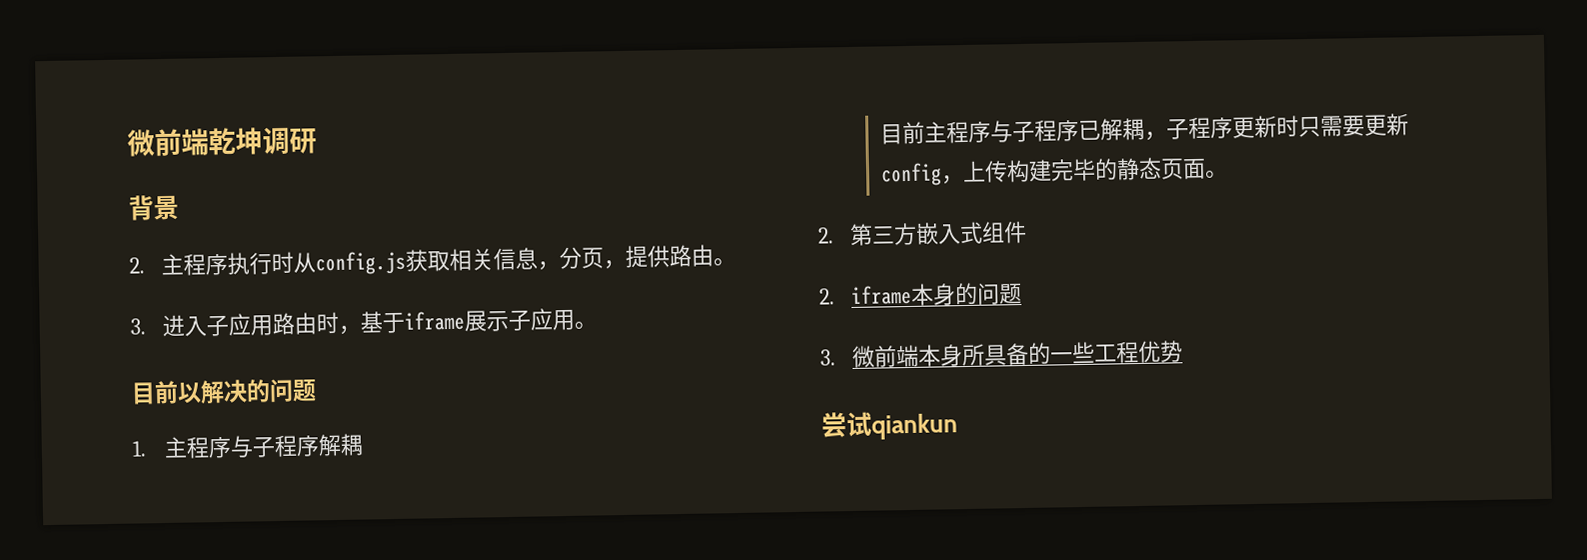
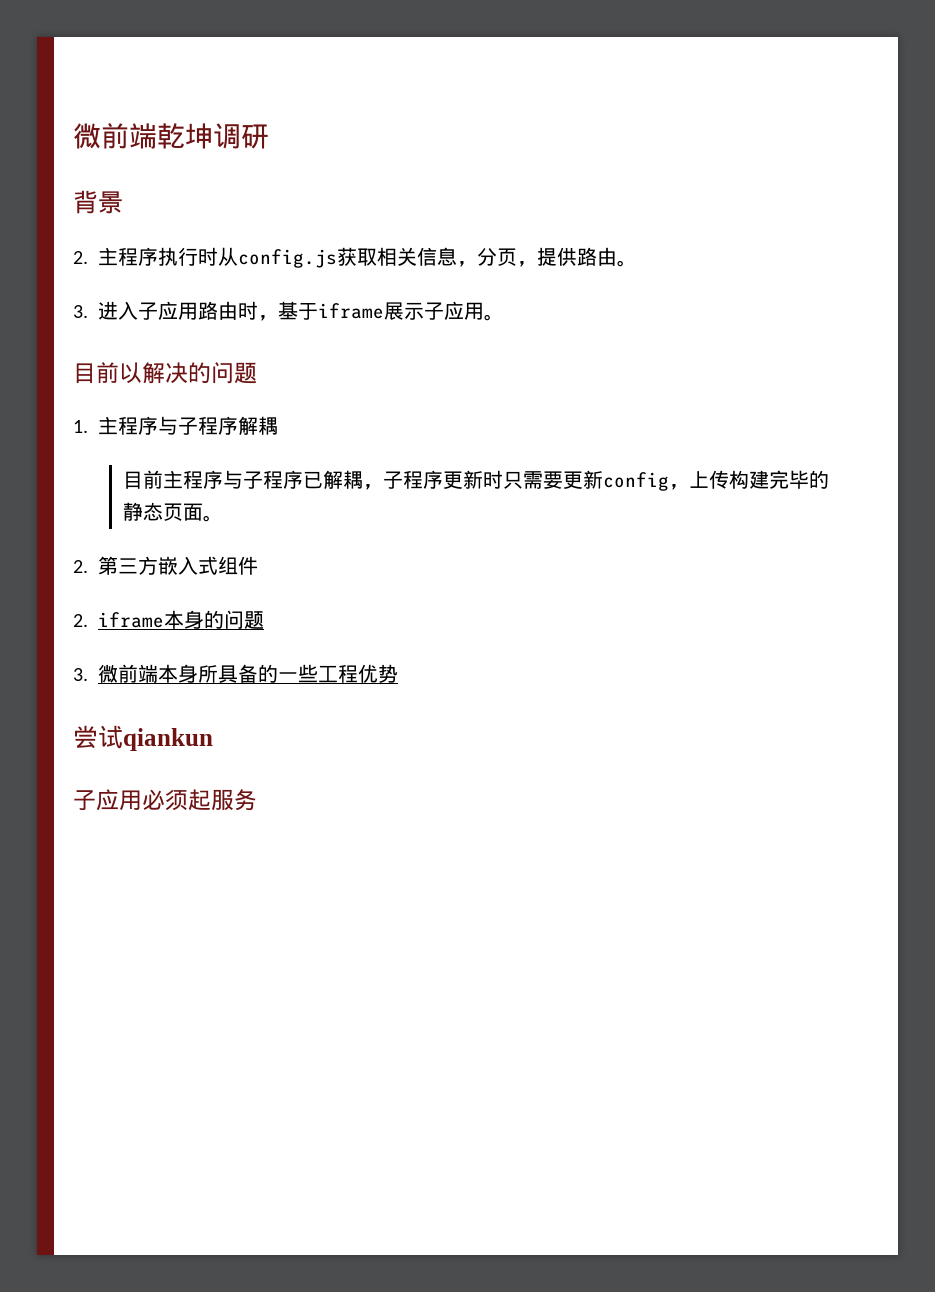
(958, 426) none -> [73,789,257,811] // 子应用必须起服务

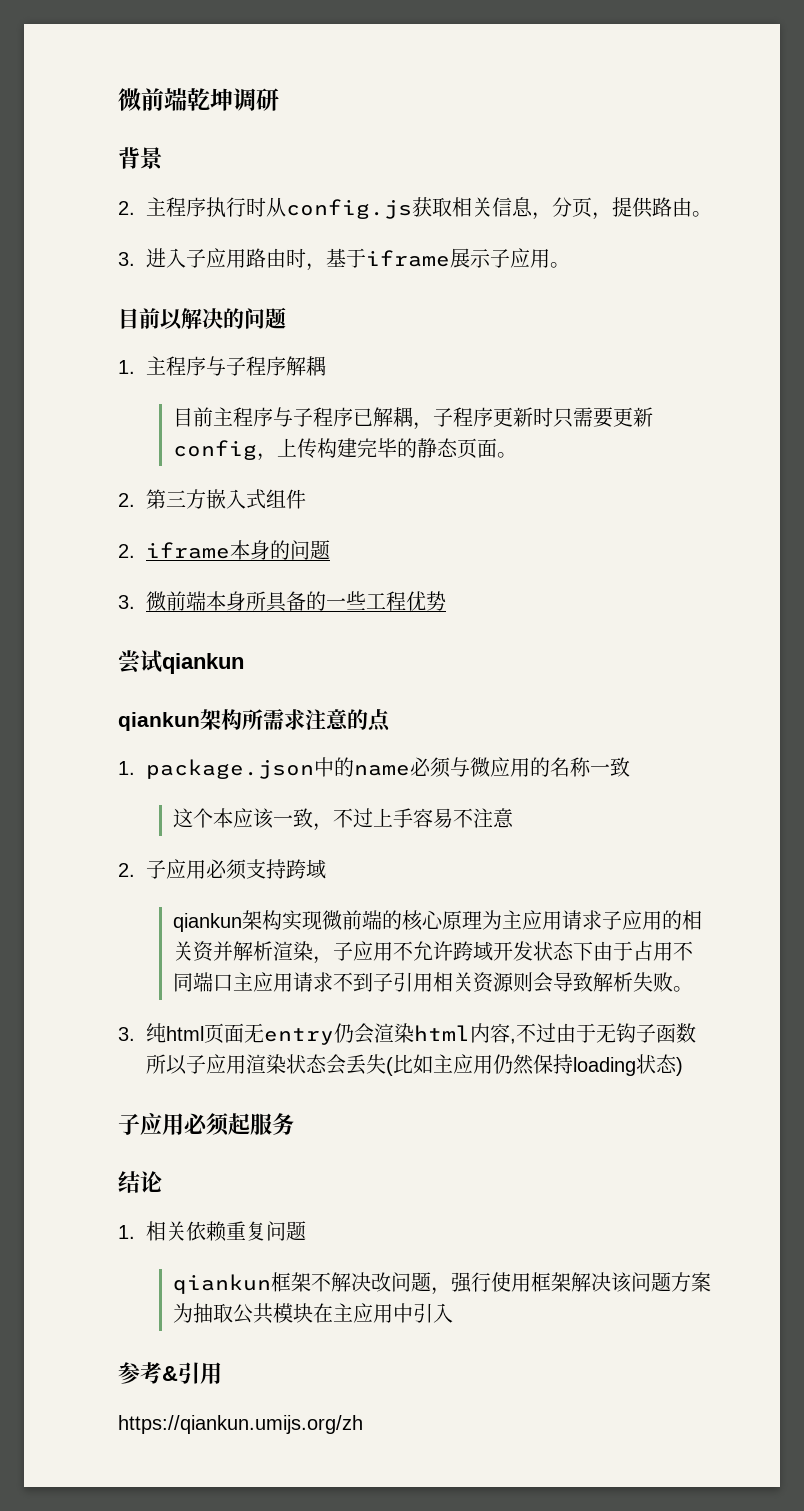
[73,789,257,811] 子应用必须起服务 -> [118,708,391,732] [118,757,630,779] [173,808,515,831] [118,859,326,880] [173,910,703,932] [173,941,694,964] [173,972,694,993] [118,1023,696,1045] [145,1054,683,1076] [118,1113,294,1136] [118,1171,162,1193] [118,1221,306,1242] [173,1272,712,1295] [173,1303,454,1324] [118,1362,222,1384] [118,1415,363,1434] qiankun架构所需求注意的点 // 1. package.json中的name必须与微应用的名称一致 // 这个本应该一致，不过上手容易不注意 // 2.子应用必须支持跨域 // qiankun架构实现微前端的核心原理为主应用请求子应用的相关资并解析渲染，子应用不允许跨域开发状态下由于占用不同端口主应用请求不到子引用相关资源则会导致解析失败。 // 3.纯html页面无entry仍会渲染html内容,不过由于无钩子函数所以子应用渲染状态会丢失(比如主应用仍然保持loading状态) // 子应用必须起服务 // 结论 // 1.相关依赖重复问题 // qiankun框架不解决改问题，强行使用框架解决该问题方案为抽取公共模块在主应用中引入 // 参考&引用 // https://qiankun.umijs.org/zh

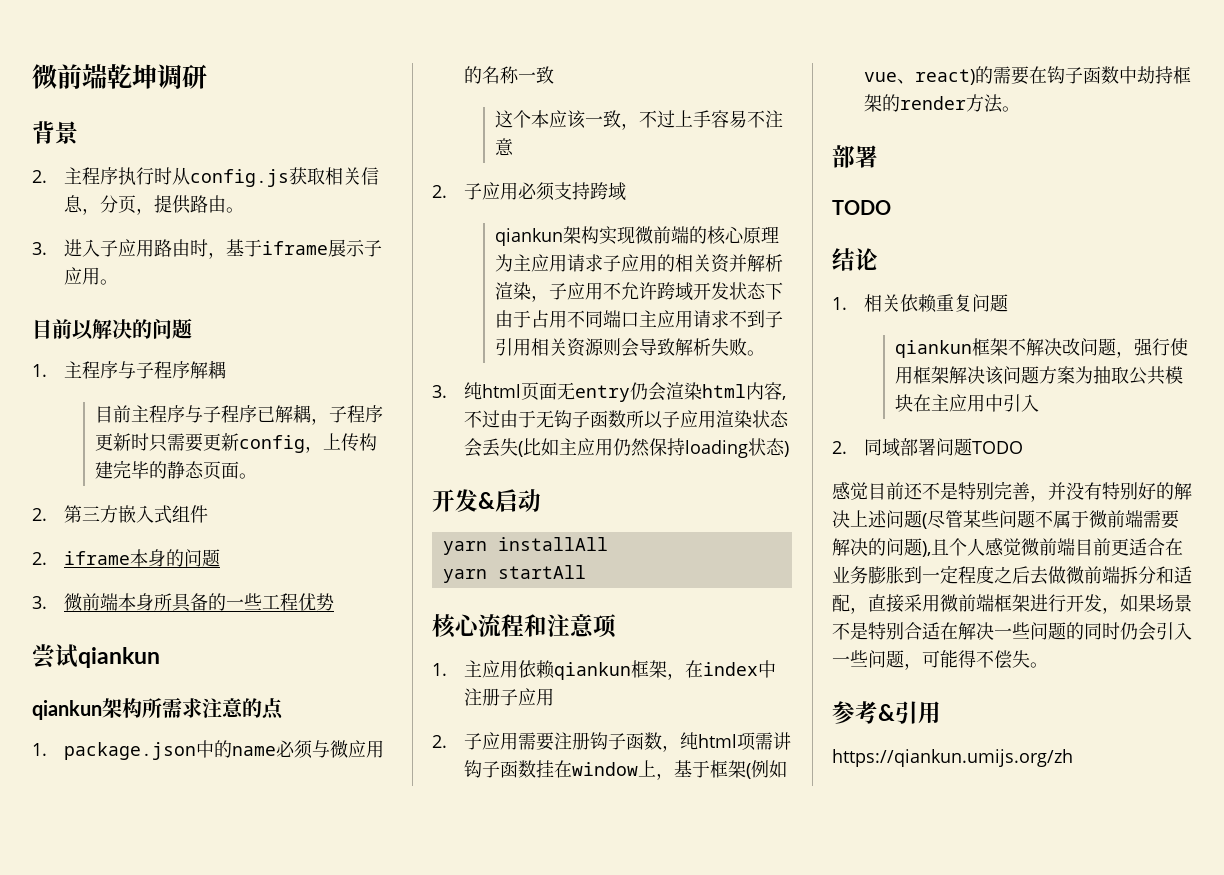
[118,1113,294,1136] 子应用必须起服务 -> [432,489,541,512] [442,537,608,555] [442,565,586,583] [432,614,617,639] [432,660,776,680] [463,688,554,706] [432,732,791,752] [463,760,787,780] [863,66,1191,85] [863,94,1020,113] [832,145,878,168] [832,200,891,215] 开发&启动 // yarn installAll // yarn startAll // 核心流程和注意项 // 1.主应用依赖qiankun框架，在index中注册子应用 // 2.子应用需要注册钩子函数，纯html项需讲钩子函数挂在window上，基于框架(例如vue、react)的需要在钩子函数中劫持框架的render方法。 // 部署 // TODO
(454, 1313) none -> [832,438,1023,457] [832,481,1192,502] [832,510,1179,529] [832,538,1183,557] [832,565,1192,585] [832,594,1192,614] [832,622,1192,641] [832,650,1048,670] // 2.同域部署问题TODO // 感觉目前还不是特别完善，并没有特别好的解决上述问题(尽管某些问题不属于微前端需要解决的问题),且个人感觉微前端目前更适合在业务膨胀到一定程度之后去做微前端拆分和适配，直接采用微前端框架进行开发，如果场景不是特别合适在解决一些问题的同时仍会引入一些问题，可能得不偿失。

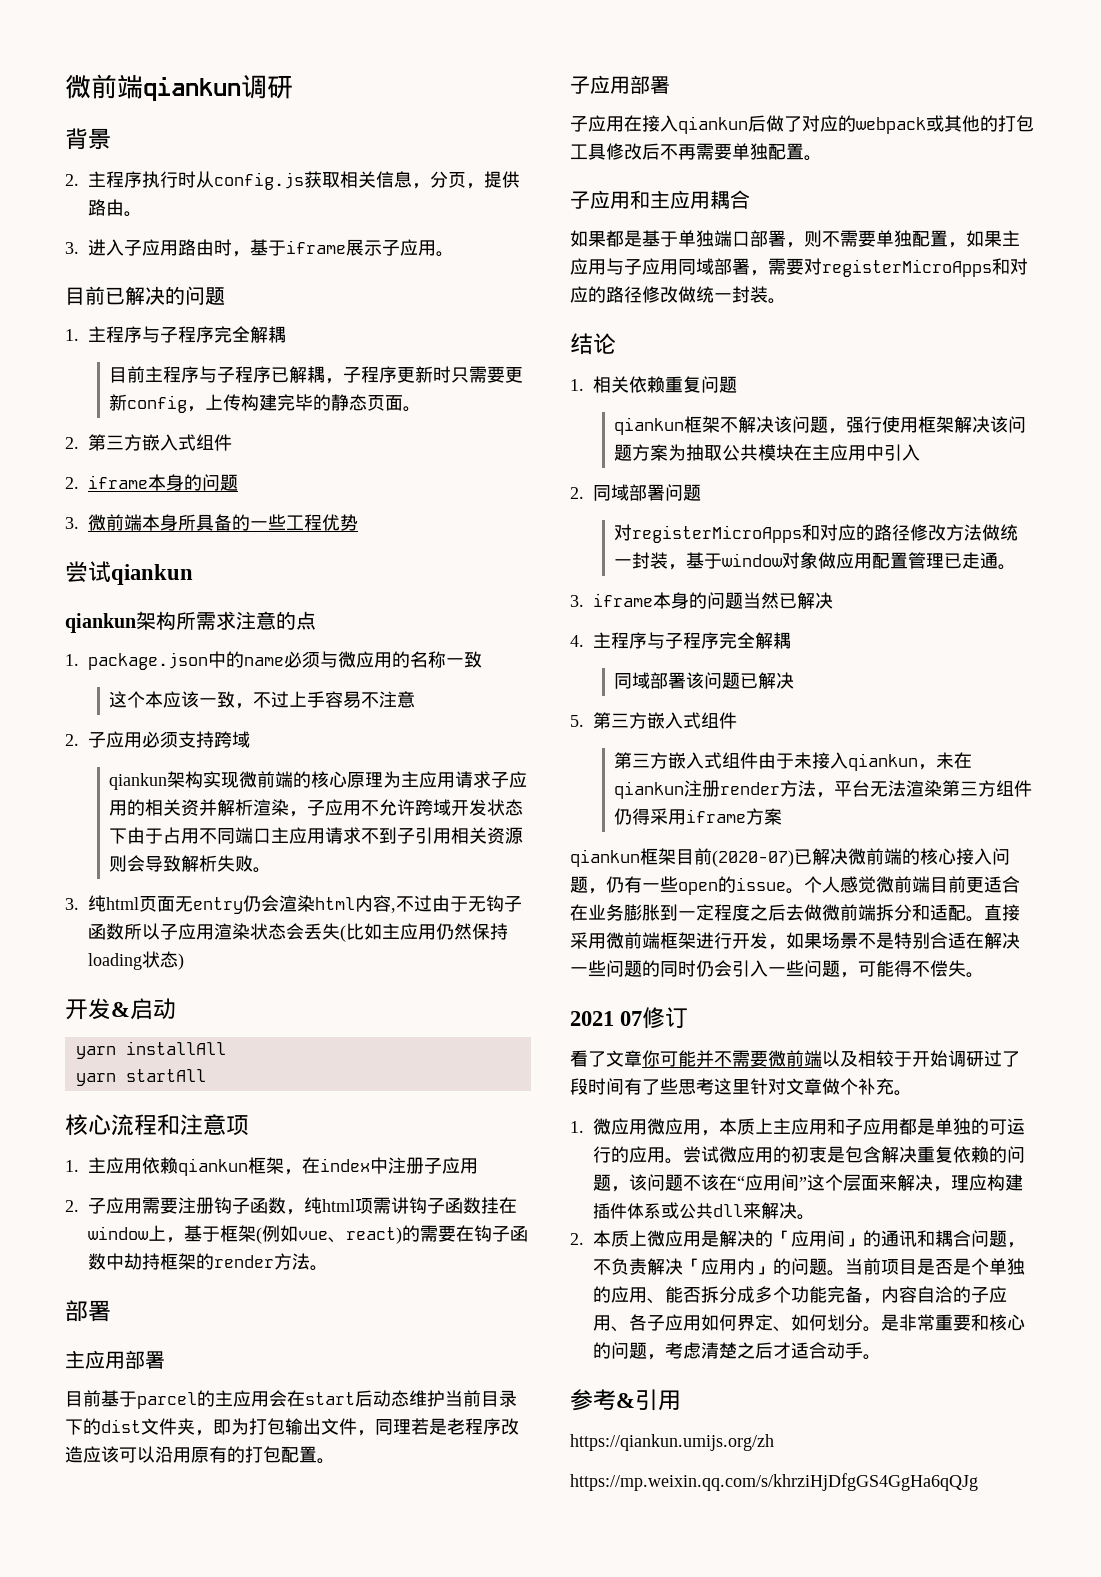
[32,64,157,89] 微前端乾坤 -> [65,74,241,101] 微前端qiankun
[72,320,94,340] 以 -> [105,287,125,305] 已
(190, 370) none -> [214,326,250,343] 完全
[832,200,891,215] TODO -> [65,1350,165,1369] [65,1390,517,1409] [65,1418,519,1436] [65,1446,335,1464] [570,75,670,94] [570,115,1034,134] [570,143,822,161] [570,190,750,209] [570,230,1020,248] [570,258,1028,277] [570,286,786,304] 主应用部署 // 目前基于parcel的主应用会在start后动态维护当前目录下的dist文件夹，即为打包输出文件，同理若是老程序改造应该可以沿用原有的打包配置。 // 子应用部署 // 子应用在接入qiankun后做了对应的webpack或其他的打包工具修改后不再需要单独配置。 // 子应用和主应用耦合 // 如果都是基于单独端口部署，则不需要单独配置，如果主应用与子应用同域部署，需要对registerMicroApps和对应的路径修改做统一封装。
[1062,338,1081,356] 改 -> [774,416,793,433] 该
[971,441,1023,454] [832,481,1192,502] [832,510,1179,529] [832,538,949,557] TODO // 感觉目前还不是特别完善，并没有特别好的解决上述问题(尽管某些问题不属于微前端需要解决的问题),且 -> [614,524,1019,543] [614,552,1017,570] [570,592,833,609] [570,632,791,649] [614,672,795,689] [570,712,737,729] [614,752,973,771] [614,780,1033,799] [614,808,783,825] [570,848,1010,867] [570,876,804,895] // 对registerMicroApps和对应的路径修改方法做统一封装，基于window对象做应用配置管理已走通。 // 3. iframe本身的问题当然已解决 // 4.主程序与子程序完全解耦 // 同域部署该问题已解决 // 5.第三方嵌入式组件 // 第三方嵌入式组件由于未接入qiankun，未在qiankun注册render方法，平台无法渲染第三方组件仍得采用iframe方案 // qiankun框架目前(2020-07)已解决微前端的核心接入问题，仍有一些open的issue。
[850,607,868,614] ， -> [966,916,984,922] 。
(1048, 665) none -> [570,1007,689,1029] [570,1050,1020,1067] [570,1078,912,1096] [570,1118,1025,1136] [593,1146,1025,1164] [593,1174,1023,1192] [593,1202,815,1220] [570,1230,1025,1248] [593,1258,1025,1276] [593,1286,1007,1304] [593,1314,1025,1332] [593,1342,881,1360] // 2021 07修订 // 看了文章你可能并不需要微前端以及相较于开始调研过了段时间有了些思考这里针对文章做个补充。 // 1.微应用微应用，本质上主应用和子应用都是单独的可运行的应用。尝试微应用的初衷是包含解决重复依赖的问题，该问题不该在“应用间”这个层面来解决，理应构建插件体系或公共dll来解决。 // 2.本质上微应用是解决的「应用间」的通讯和耦合问题，不负责解决「应用内」的问题。当前项目是否是个单独的应用、能否拆分成多个功能完备，内容自洽的子应用、各子应用如何界定、如何划分。是非常重要和核心的问题，考虑清楚之后才适合动手。
(1073, 758) none -> [570,1473,978,1491] // https://mp.weixin.qq.com/s/khrziHjDfgGS4GgHa6qQJg

